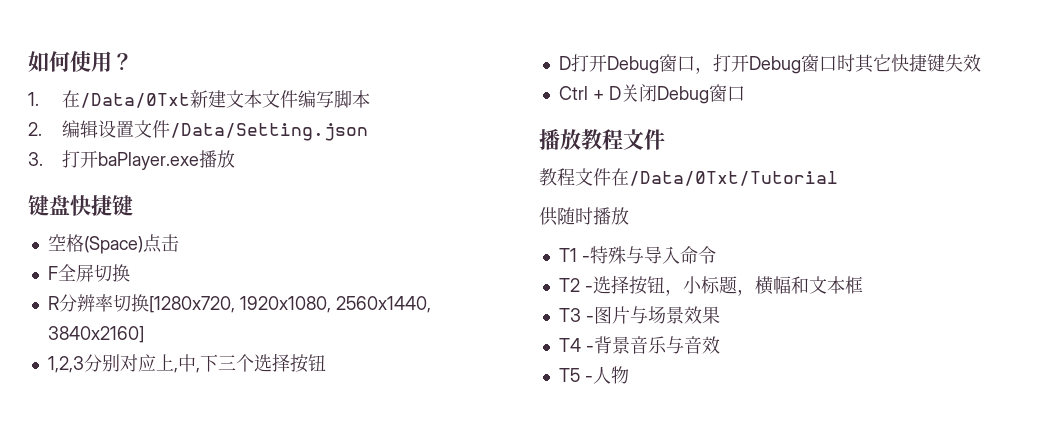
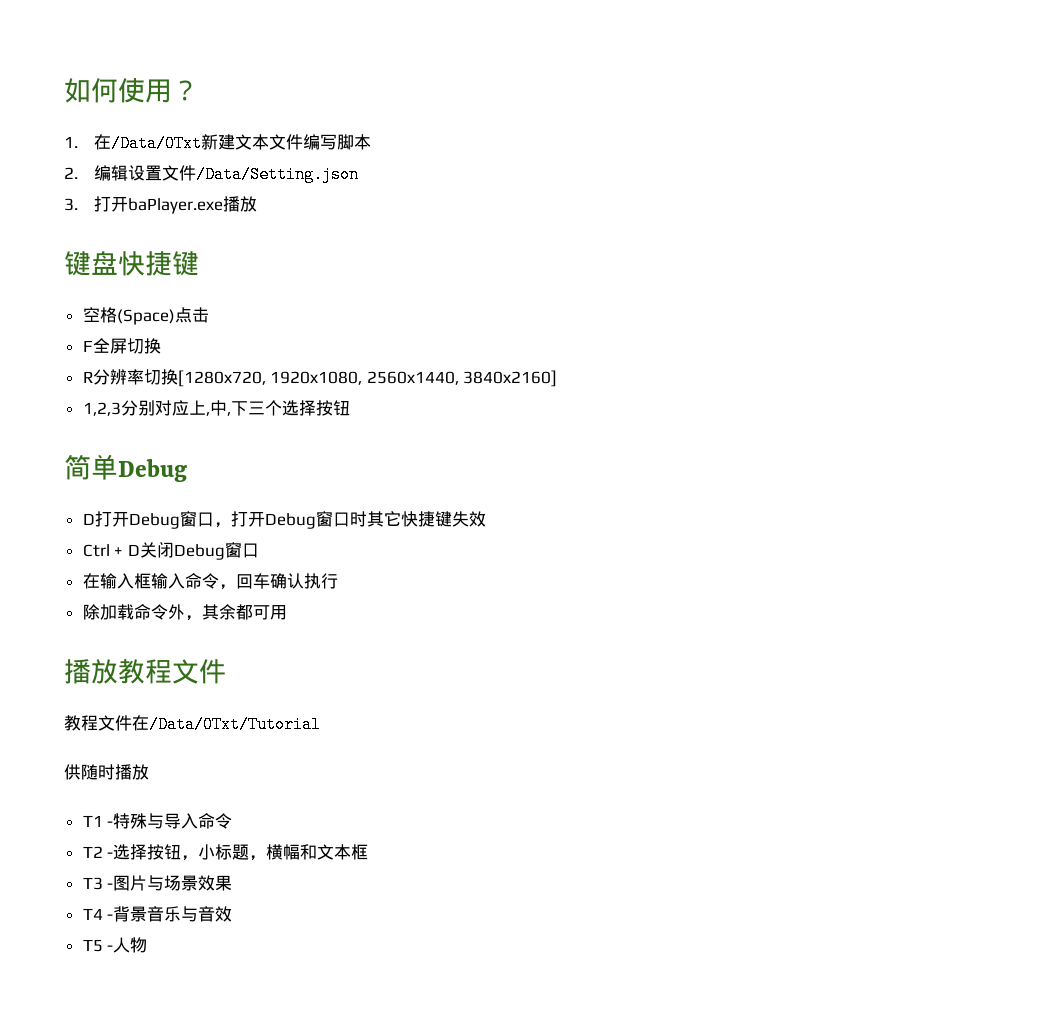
(326, 363) none -> [64,454,187,482] // 简单Debug
(745, 93) none -> [82,573,338,590] [82,604,287,621] // 在输入框输入命令，回车确认执行 // 除加载命令外，其余都可用

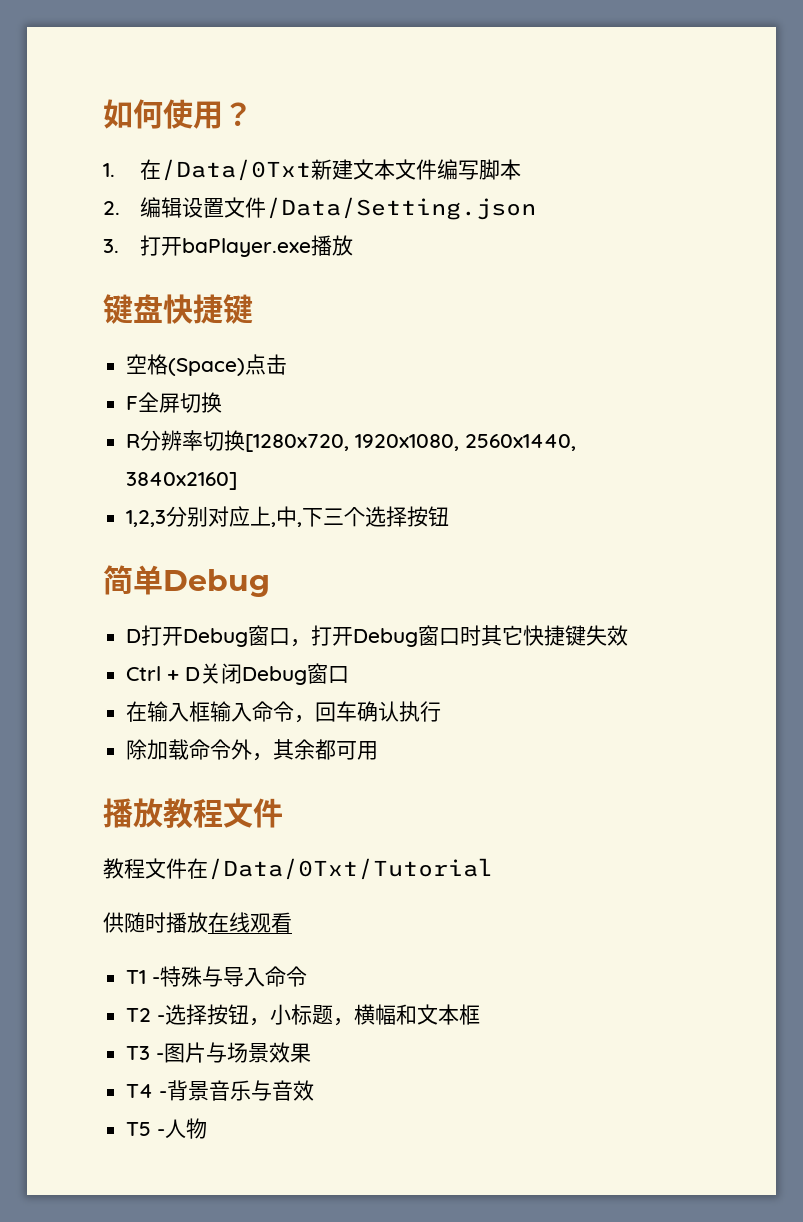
(149, 772) none -> [208,912,292,933] 在线观看

